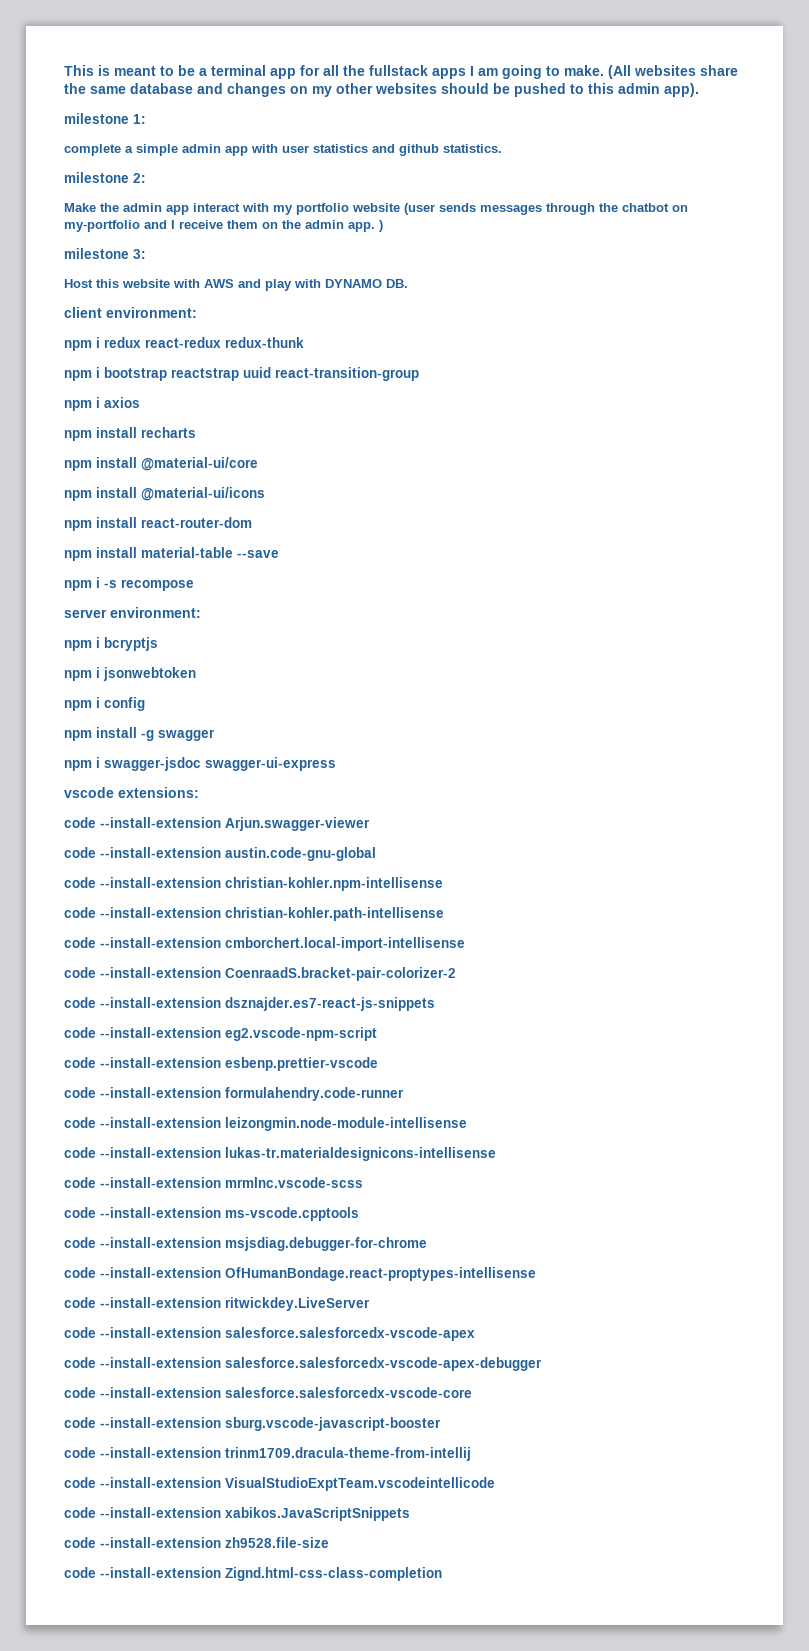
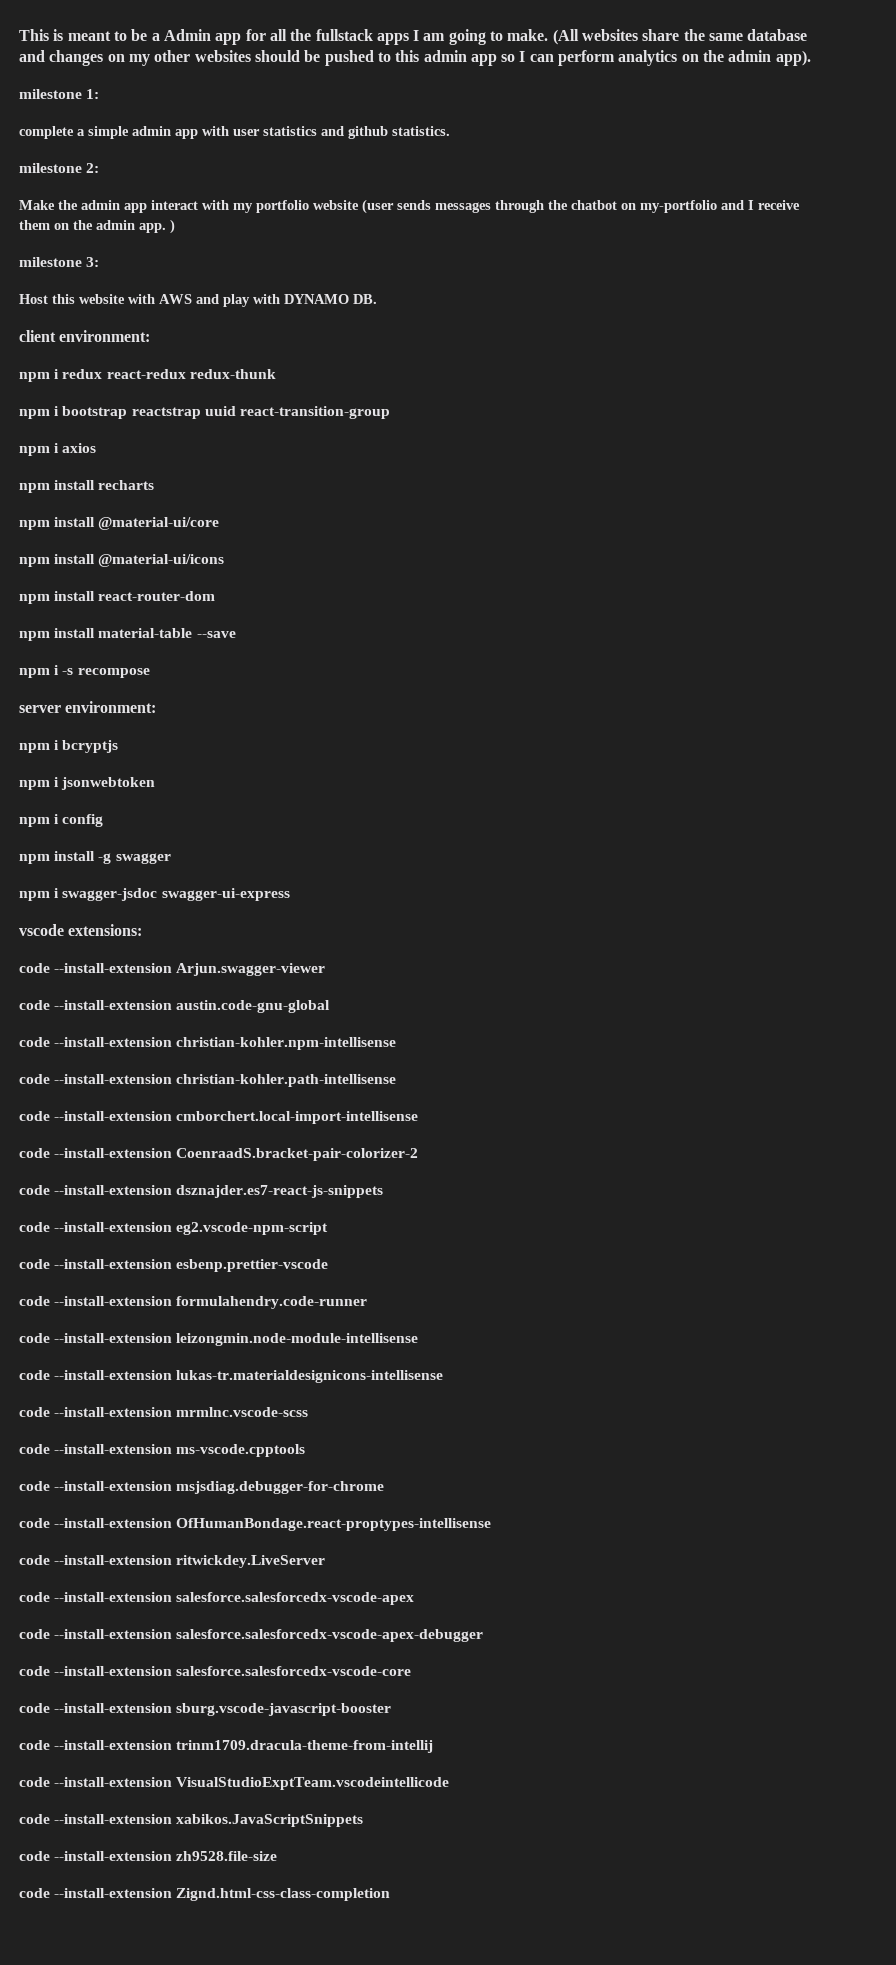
[211,65,266,76] terminal -> [163,29,211,41] Admin
(660, 88) none -> [470,50,772,66] app so I can perform analytics on the admin

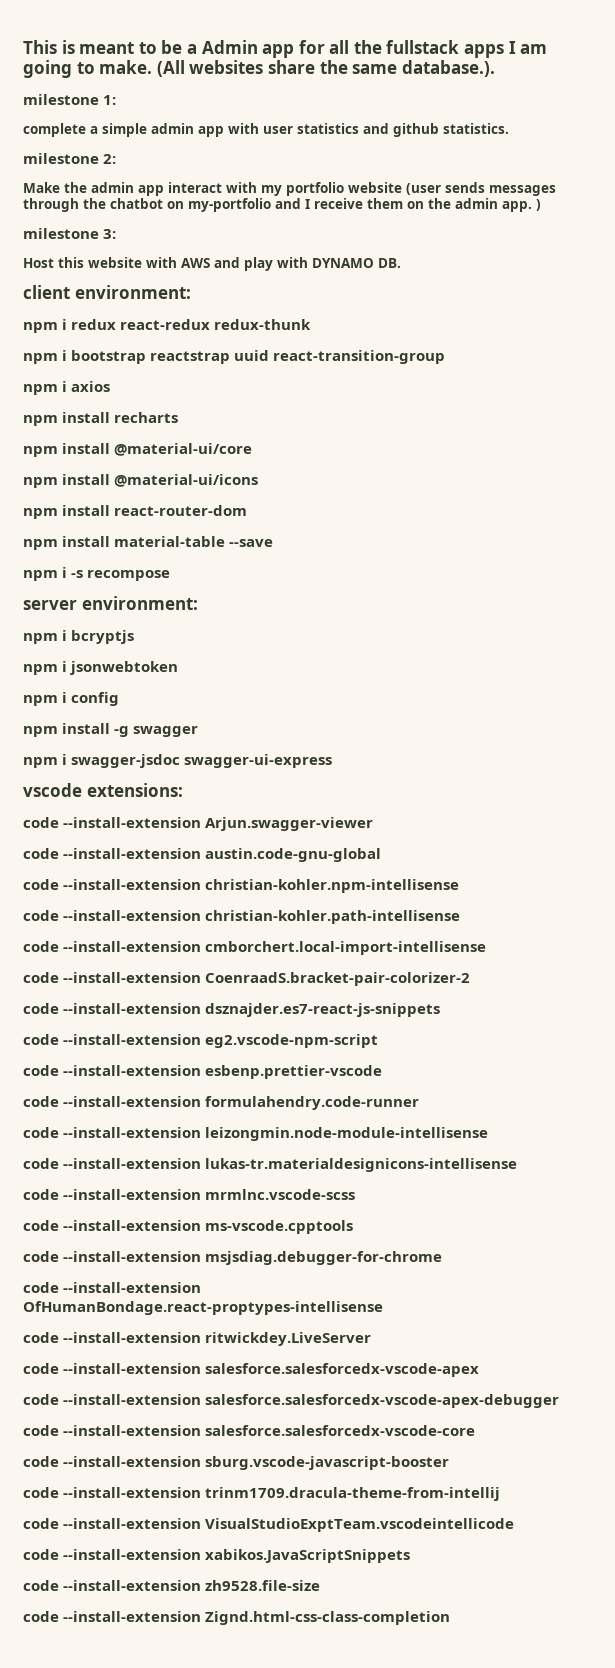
[747,29,808,41] [19,50,811,66] database and changes on my other websites should be pushed to this admin app so I can perform analytics on the admin app). -> [401,60,495,77] database.).

